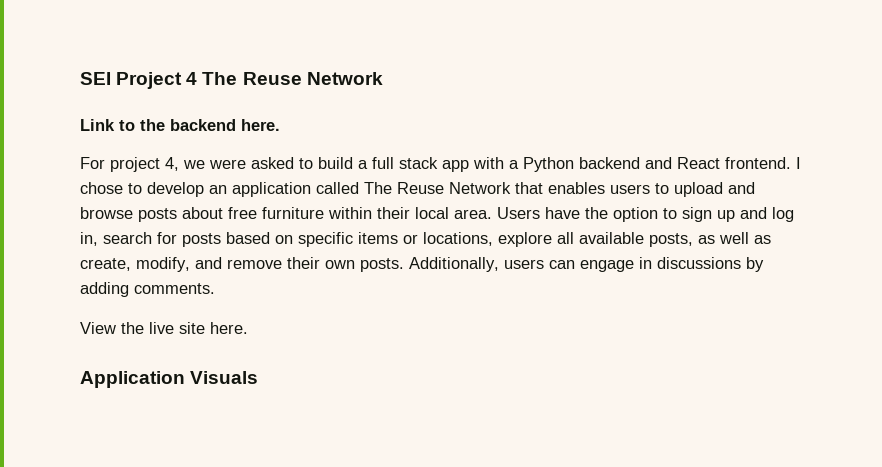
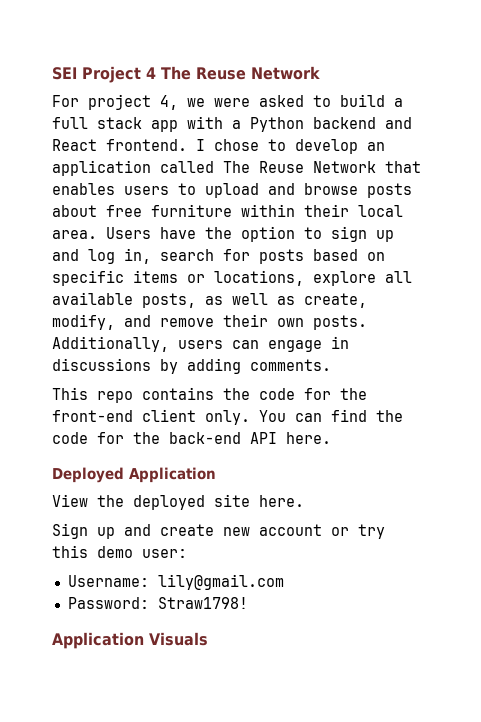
[80,119,280,131] // Link to the backend here. -> (320, 73) none
(215, 288) none -> [52,387,367,403] [52,409,403,425] [52,432,331,444] [52,467,216,483] // This repo contains the code for the front-end client only. You can find the code for the back-end API here. // Deployed Application
[149,322,174,334] live -> [133,495,205,510] deployed
(248, 328) none -> [52,523,385,539] [52,545,187,558] [67,574,284,590] [67,597,248,609] // Sign up and create new account or try this demo user: // Username: lily@gmail.com // Password: Straw1798!

